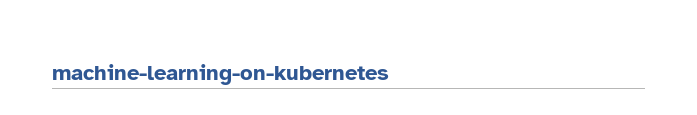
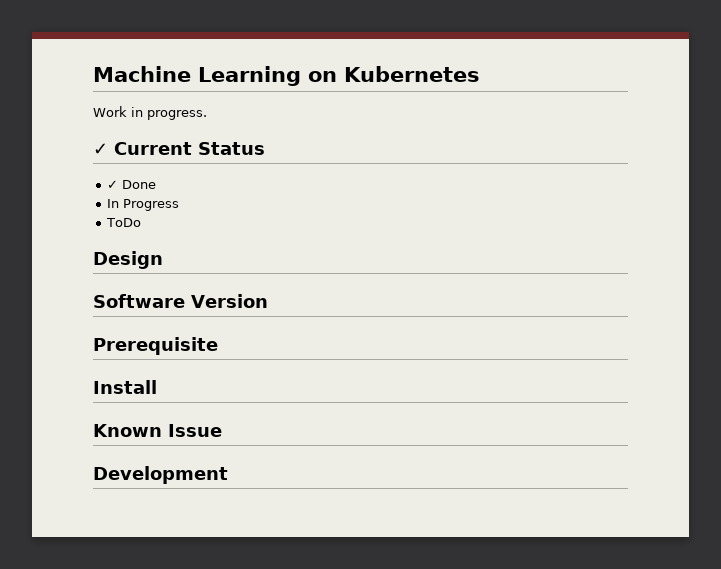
[52,64,389,85] machine-learning-on-kubernetes -> [93,66,480,86] [93,106,207,120] [93,142,265,155] [107,180,157,189] [107,199,180,211] [106,218,142,227] [93,251,163,269] [93,294,268,308] [93,337,218,355] [93,380,157,394] [93,424,222,437] [93,466,228,484] Machine Learning on Kubernetes // Work in progress. // ✓ Current Status // ✓ Done // In Progress // ToDo // Design // Software Version // Prerequisite // Install // Known Issue // Development

